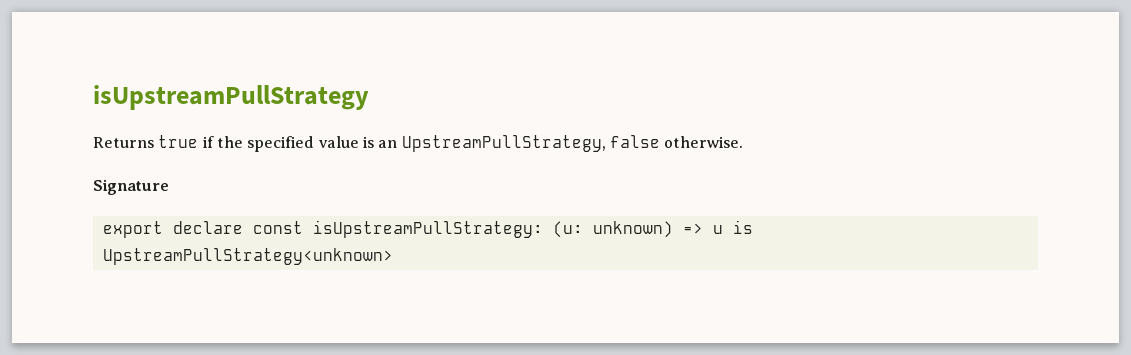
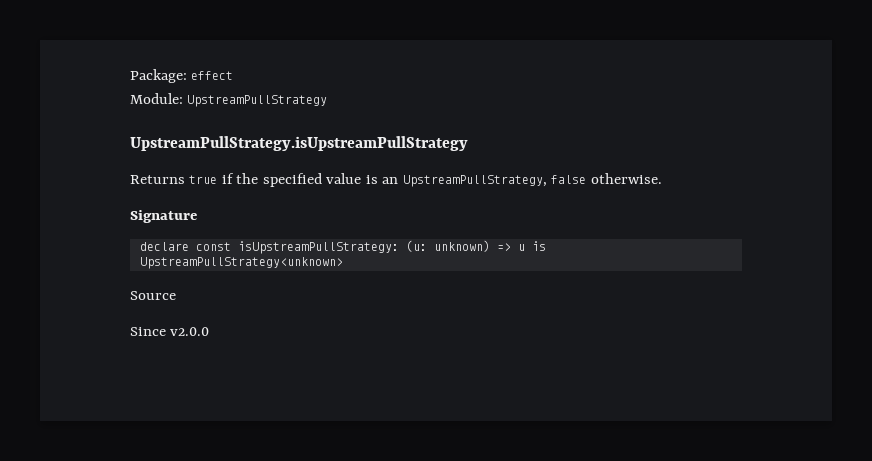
[93,85,369,110] isUpstreamPullStrategy -> [130,69,234,83] [130,93,328,107] [130,136,468,151] Package: effect // Module: UpstreamPullStrategy // UpstreamPullStrategy.isUpstreamPullStrategy
[102,221,163,238] export -> (197, 216) none
(393, 256) none -> [130,291,176,300] [130,327,210,336] // Source // Since v2.0.0

